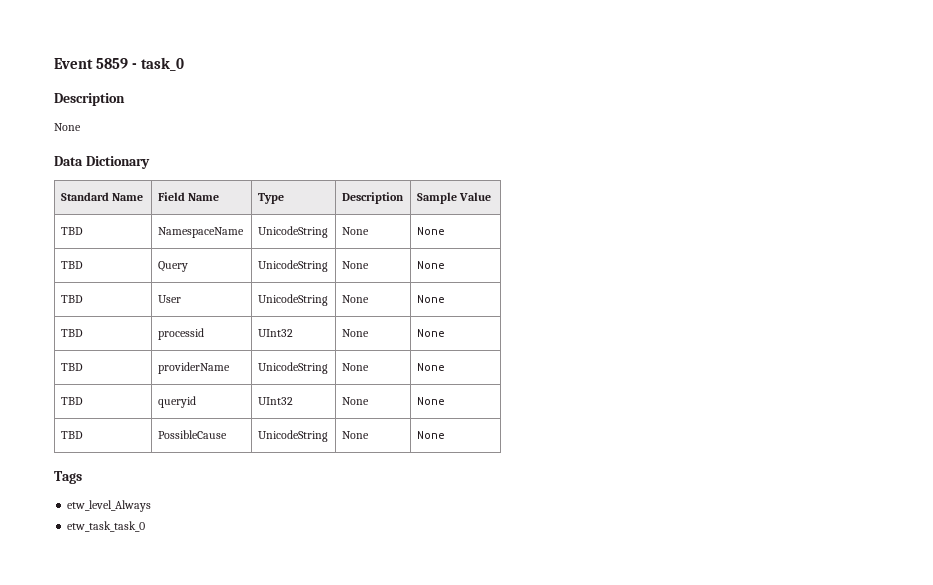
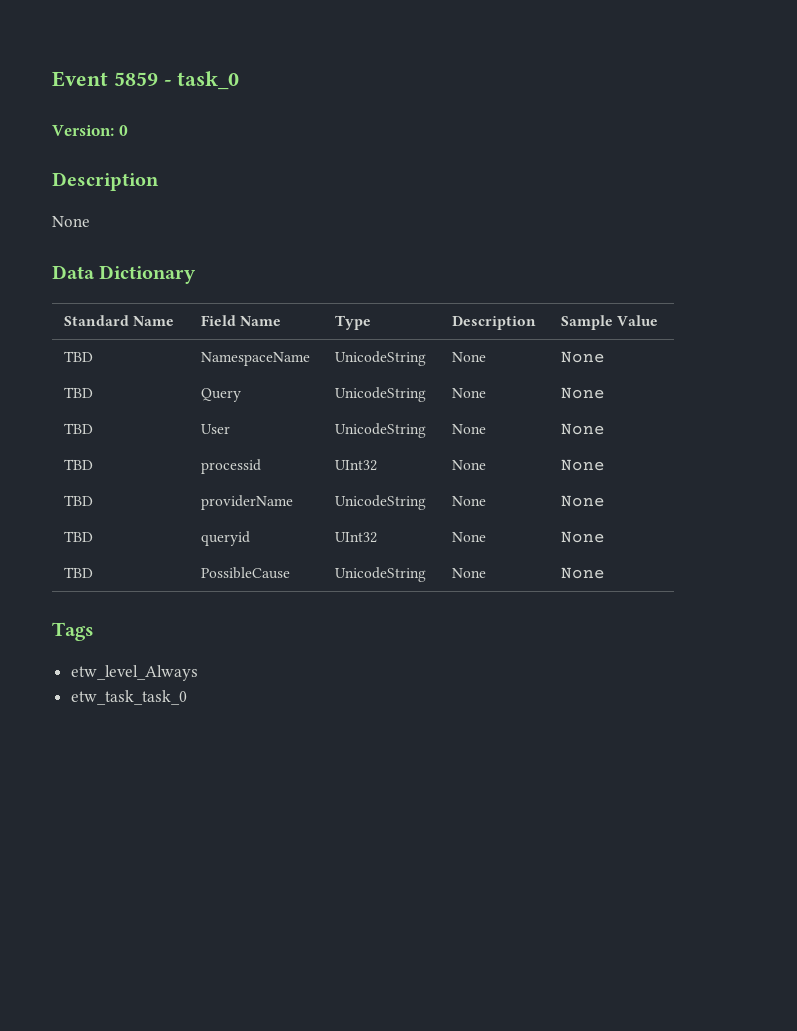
(185, 64) none -> [52,125,128,136] // Version: 0

